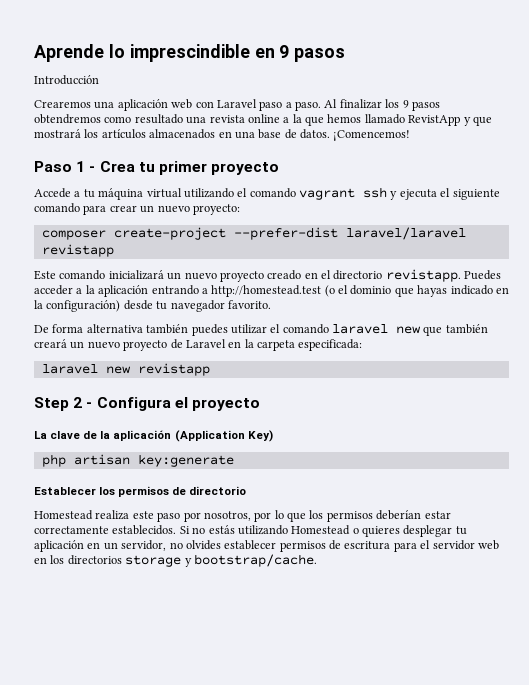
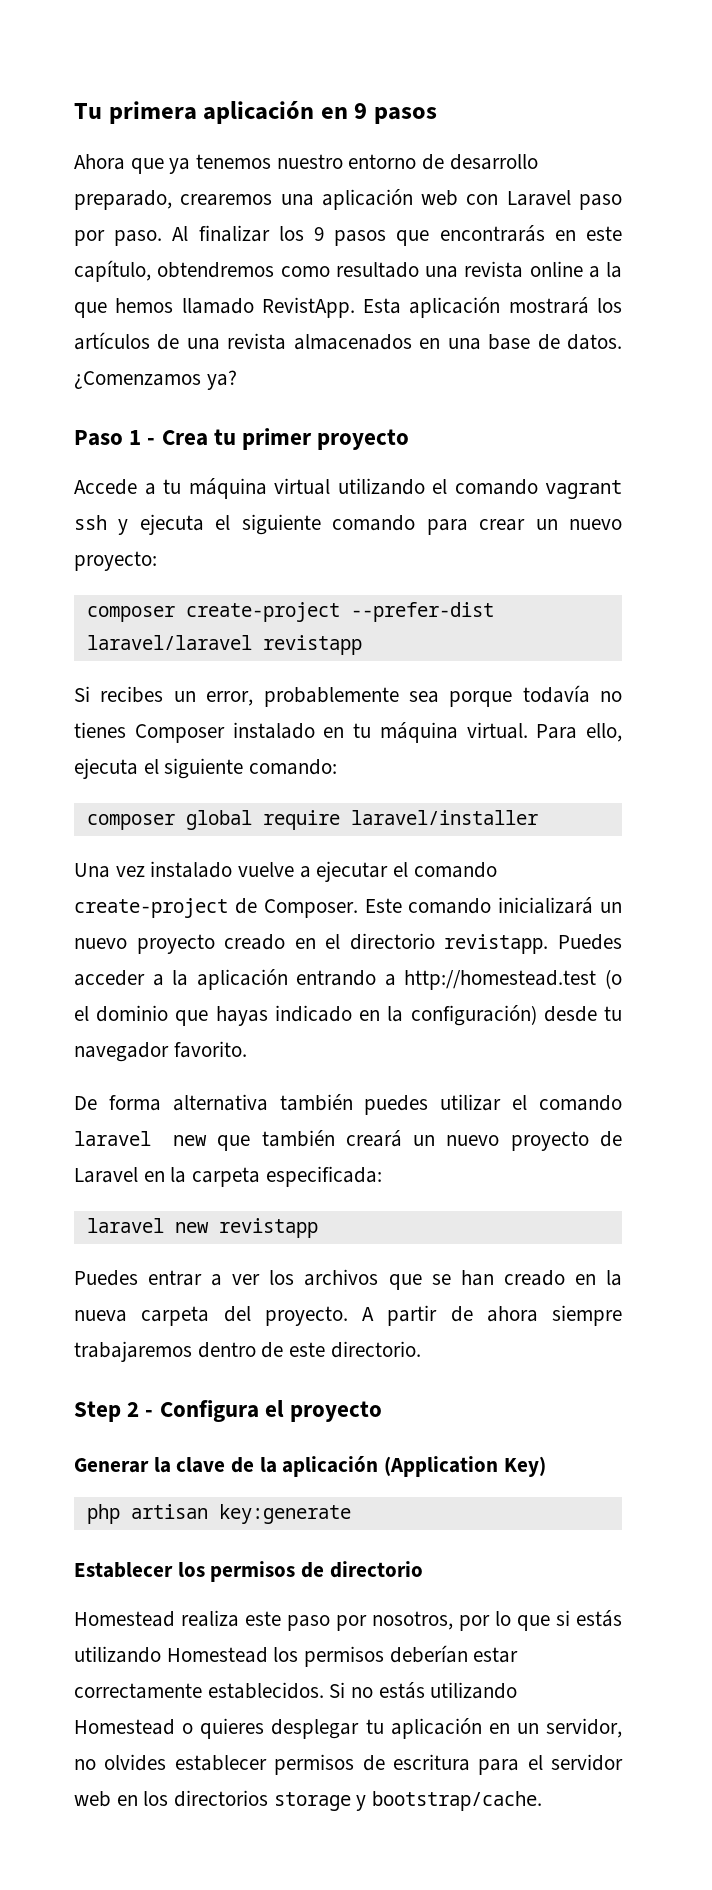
[34,44,250,62] Aprende lo imprescindible -> [74,101,315,124] Tu primera aplicación
[34,75,99,85] [34,100,91,108] Introducción // Crearemos -> [74,154,538,174] [74,190,273,210] Ahora que ya tenemos nuestro entorno de desarrollo preparado, crearemos
[285,102,292,108] a -> [74,230,105,246] por
(440, 106) none -> [396,225,622,246] [74,260,151,282] que encontrarás en este capítulo,
[408,115,492,126] [34,129,146,139] RevistApp y que mostrará los artículos -> [261,297,622,318] [74,332,287,350] RevistApp. Esta aplicación mostrará los artículos de una revista
[333,130,411,141] ¡Comencemos! -> [74,370,237,390] ¿Comenzamos ya?
(114, 250) none -> [74,685,622,707] [74,722,622,743] [74,758,338,779] [86,810,538,830] [74,861,497,882] [74,898,358,918] Si recibes un error, probablemente sea porque todavía no tienes Composer instalado en tu máquina virtual. Para ello, ejecuta el siguiente comando: // composer global require laravel/installer // Una vez instalado vuelve a ejecutar el comando create-project de Composer.
(210, 369) none -> [74,1269,622,1290] [74,1305,622,1326] [74,1341,421,1362] // Puedes entrar a ver los archivos que se han creado en la nueva carpeta del proyecto. A partir de ahora siempre trabajaremos dentro de este directorio.
[34,431,47,439] La -> [74,1457,171,1473] Generar la
(306, 517) none -> [556,1610,622,1627] [74,1646,268,1663] si estás utilizando Homestead

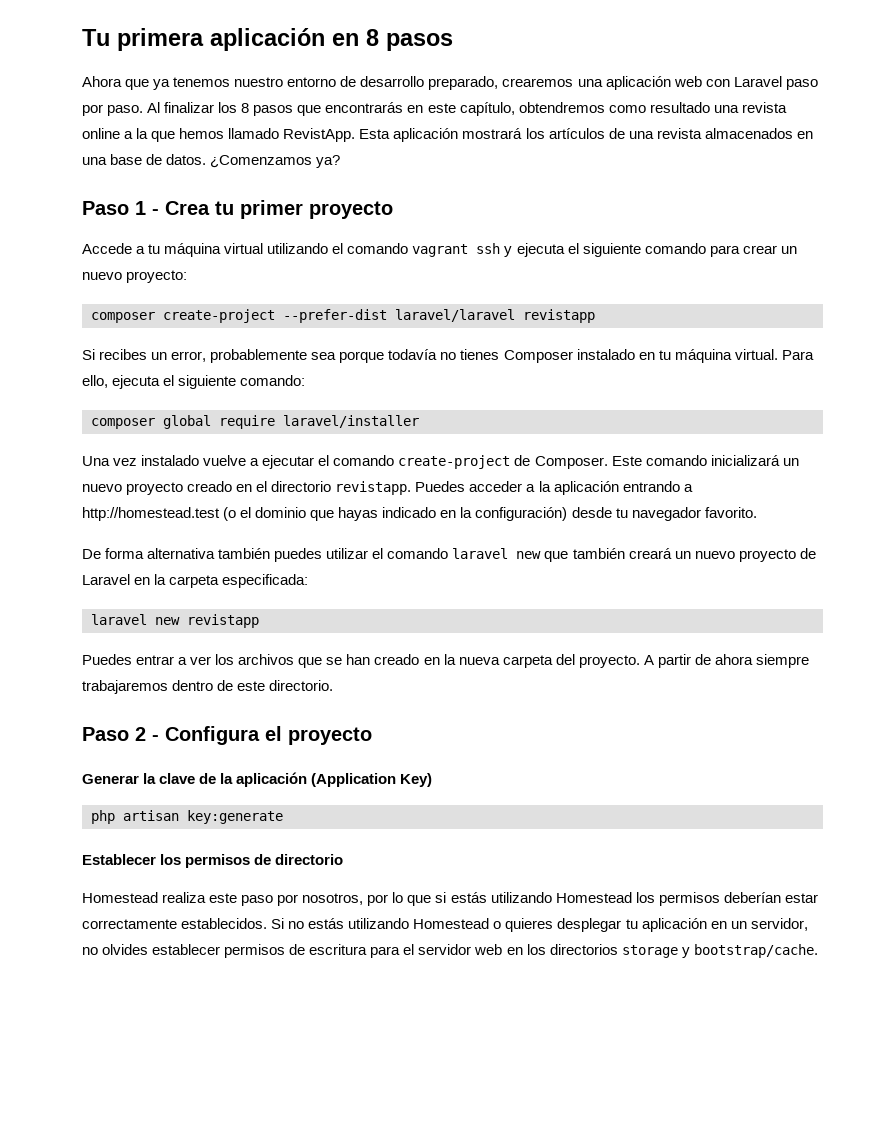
[354,103,368,119] 9 -> [366,29,379,46] 8
[314,227,324,241] 9 -> [241,103,250,113] 8
[74,1401,121,1422] Step -> [82,727,129,741] Paso

